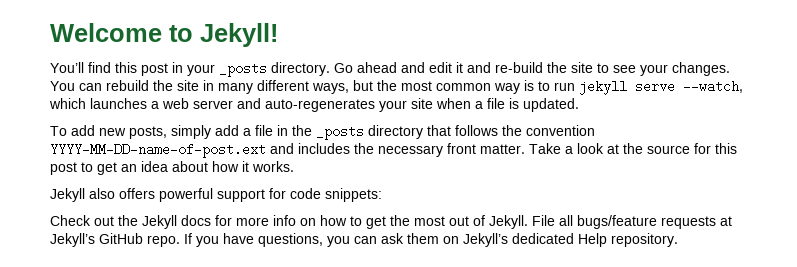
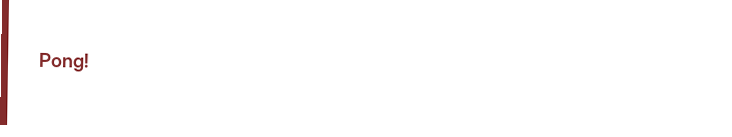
[50,23,278,47] [50,62,730,77] [50,80,743,95] [49,98,579,112] [50,125,595,140] [50,143,737,158] [50,161,294,175] [50,188,382,202] [50,215,732,229] [50,233,678,247] Welcome to Jekyll! // You’ll find this post in your _posts directory. Go ahead and edit it and re-build the site to see your changes. You can rebuild the site in many different ways, but the most common way is to run jekyll serve --watch, which launches a web server and auto-regenerates your site when a file is updated. // To add new posts, simply add a file in the _posts directory that follows the convention YYYY-MM-DD-name-of-post.ext and includes the necessary front matter. Take a look at the source for this post to get an idea about how it works. // Jekyll also offers powerful support for code snippets: // Check out the Jekyll docs for more info on how to get the most out of Jekyll. File all bugs/feature requests at Jekyll’s GitHub repo. If you have questions, you can ask them on Jekyll’s dedicated Help repository. -> [38,52,90,72] Pong!

